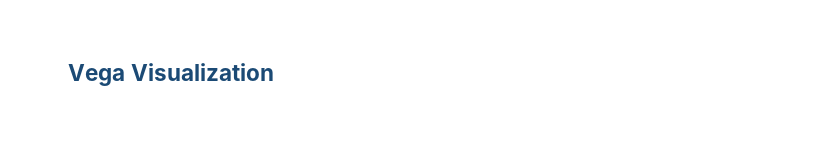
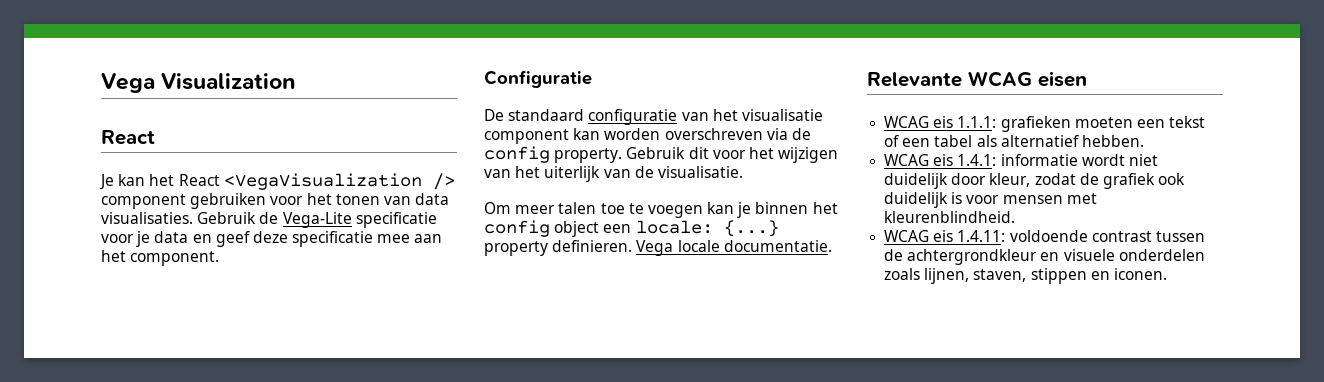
(275, 72) none -> [101,130,155,145] [99,173,455,190] [101,193,450,209] [101,212,437,228] [101,231,443,247] [101,250,220,266] [484,70,592,88] [484,109,823,125] [484,128,811,144] [484,146,839,163] [484,166,743,182] [484,202,838,218] [484,220,779,237] [484,240,832,256] [867,71,1087,87] [884,116,1206,132] [884,135,1144,147] [884,154,1158,166] [884,173,1186,189] [884,192,1097,208] [884,211,1016,223] [884,230,1205,242] [884,249,1205,265] [884,268,1167,284] // React // Je kan het React <VegaVisualization /> component gebruiken voor het tonen van data visualisaties. Gebruik de Vega-Lite specificatie voor je data en geef deze specificatie mee aan het component. // Configuratie // De standaard configuratie van het visualisatie component kan worden overschreven via de config property. Gebruik dit voor het wijzigen van het uiterlijk van de visualisatie. // Om meer talen toe te voegen kan je binnen het config object een locale: {...} property definieren. Vega locale documentatie. // Relevante WCAG eisen // WCAG eis 1.1.1: grafieken moeten een tekst of een tabel als alternatief hebben. // WCAG eis 1.4.1: informatie wordt niet duidelijk door kleur, zodat de grafiek ook duidelijk is voor mensen met kleurenblindheid. // WCAG eis 1.4.11: voldoende contrast tussen de achtergrondkleur en visuele onderdelen zoals lijnen, staven, stippen en iconen.

